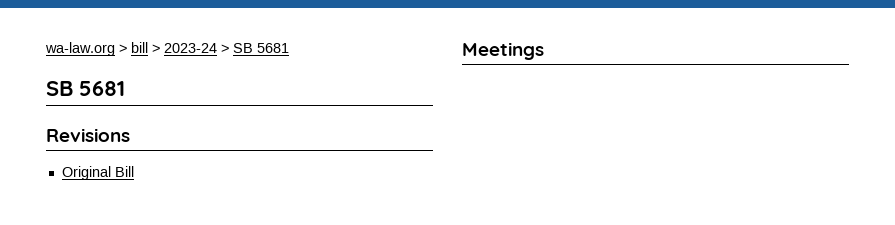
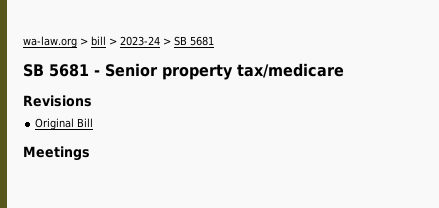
(125, 88) none -> [94,63,344,80] - Senior property tax/medicare

